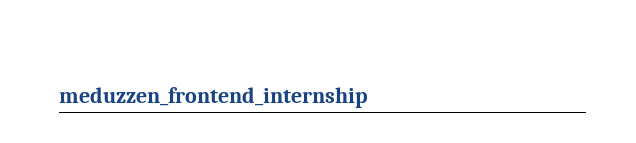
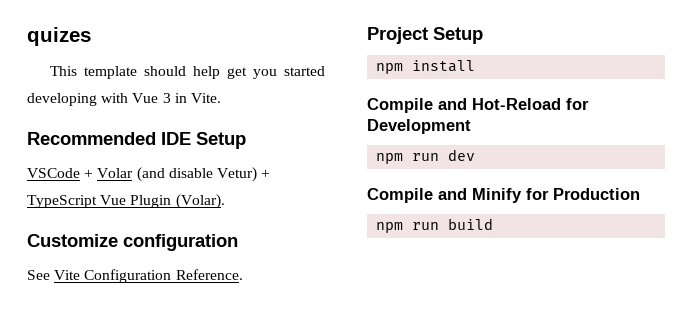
[59,87,368,108] meduzzen_frontend_internship -> [27,27,91,46] [49,66,325,79] [27,93,221,106] [27,132,246,149] [27,167,271,182] [27,194,225,209] [27,234,238,251] [27,269,243,283] [367,27,483,44] [376,60,476,74] [367,98,589,113] [367,119,471,134] [376,149,476,164] [367,188,640,203] [376,218,494,233] quizes // This template should help get you started developing with Vue 3 in Vite. // Recommended IDE Setup // VSCode + Volar (and disable Vetur) + TypeScript Vue Plugin (Volar). // Customize configuration // See Vite Configuration Reference. // Project Setup // npm install // Compile and Hot-Reload for Development // npm run dev // Compile and Minify for Production // npm run build

